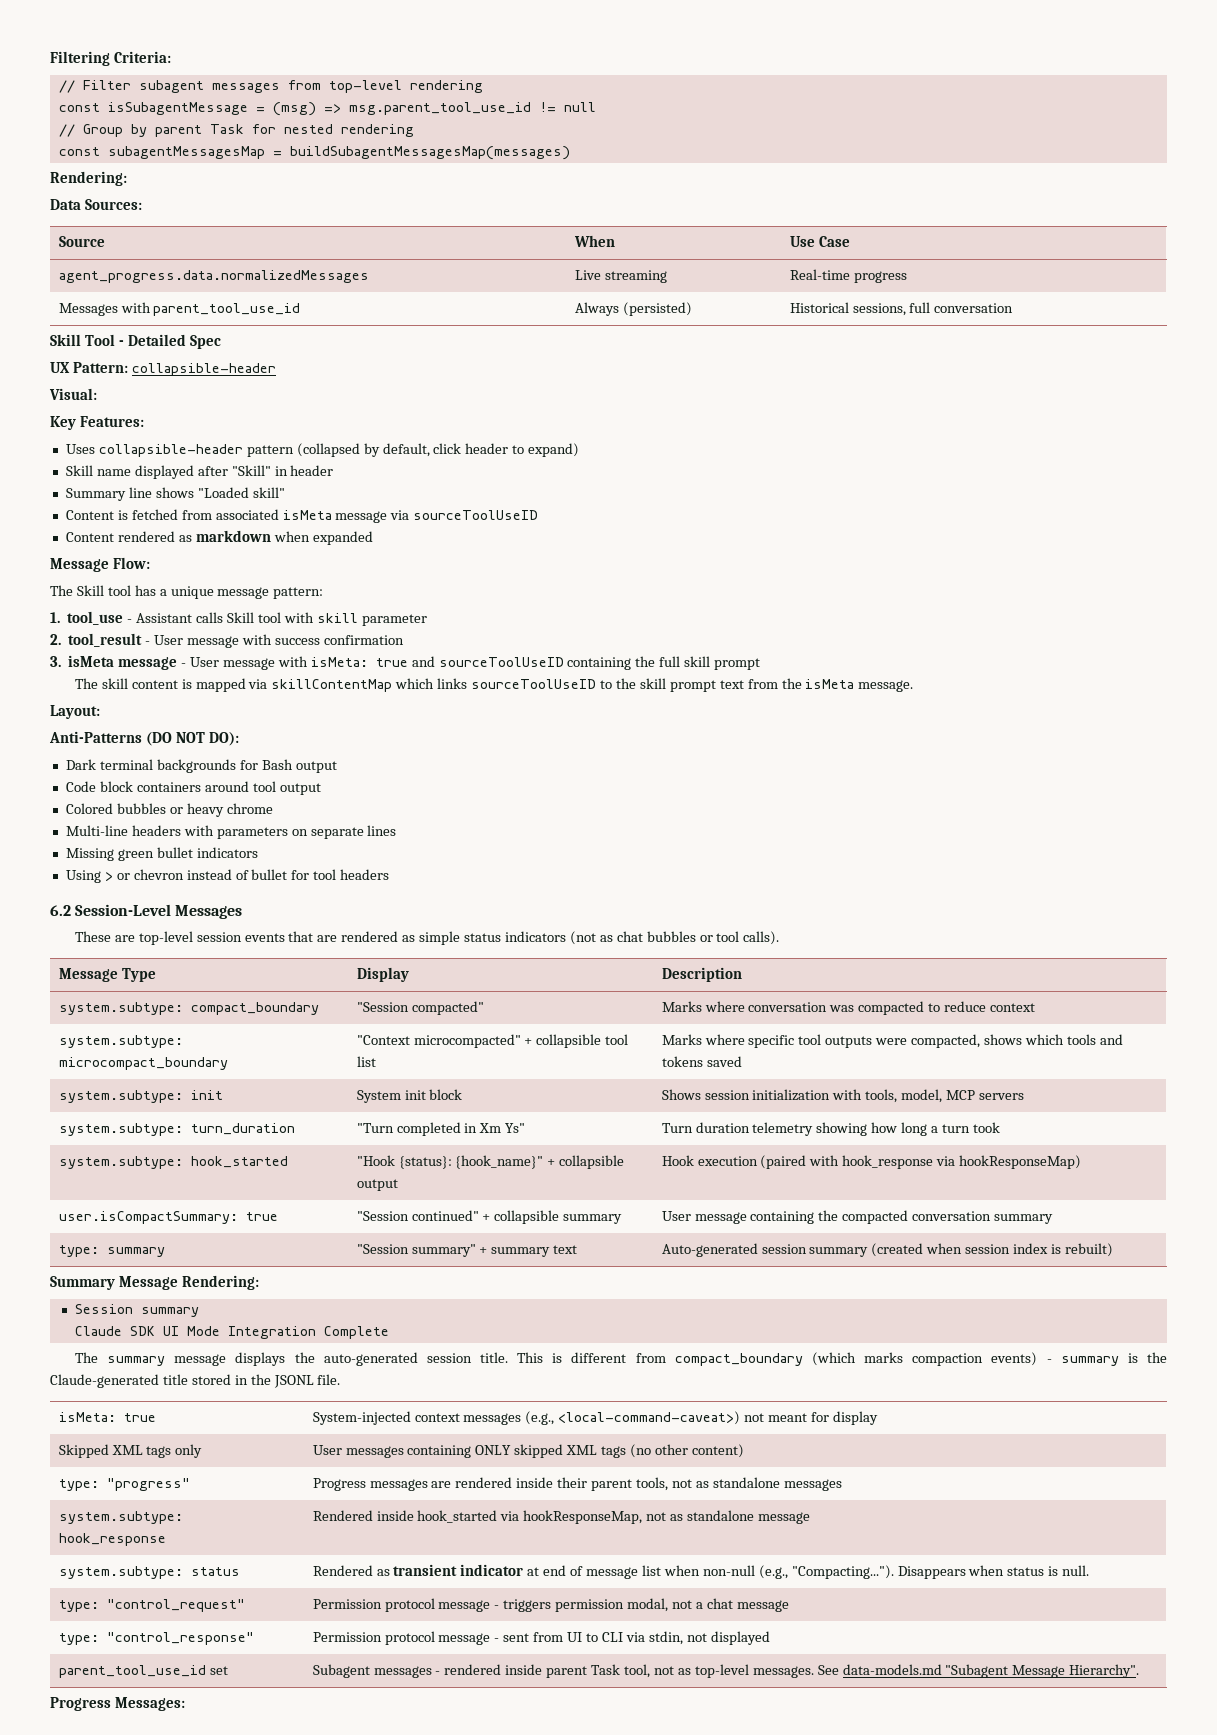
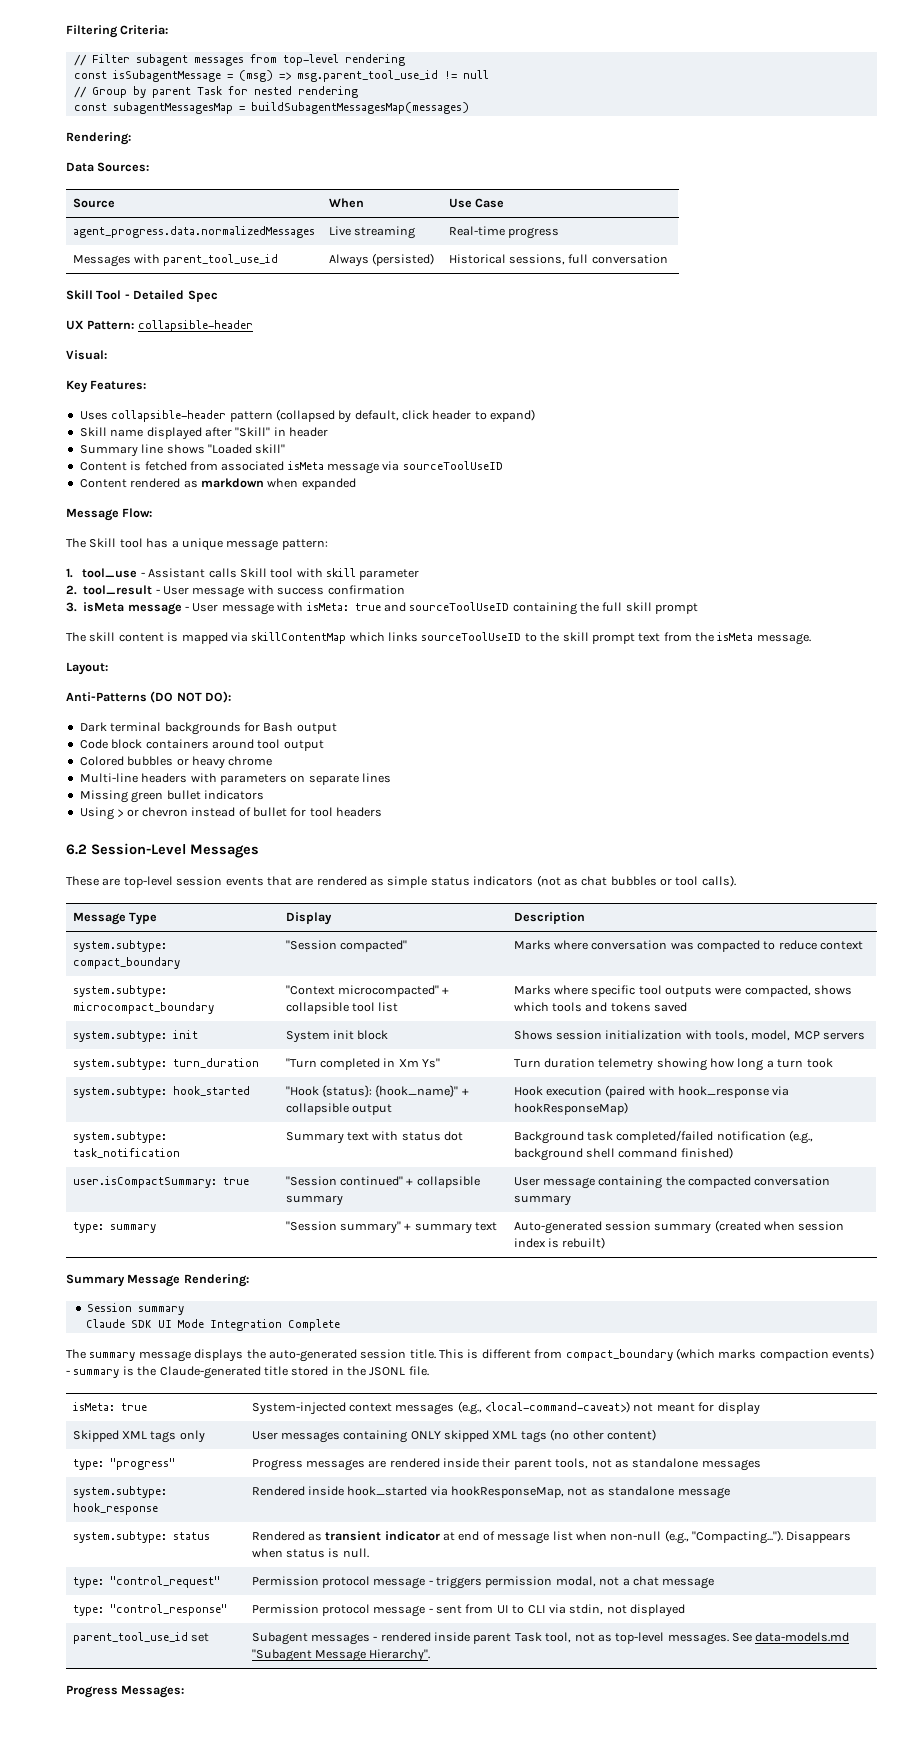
(1082, 1162) none -> [72,1131,167,1143] [72,1148,180,1158] [285,1131,464,1144] [513,1130,814,1144] [513,1147,733,1161] // system.subtype: task_notification | Summary text with status dot | Background task completed/failed notification (e.g., background shell command finished)

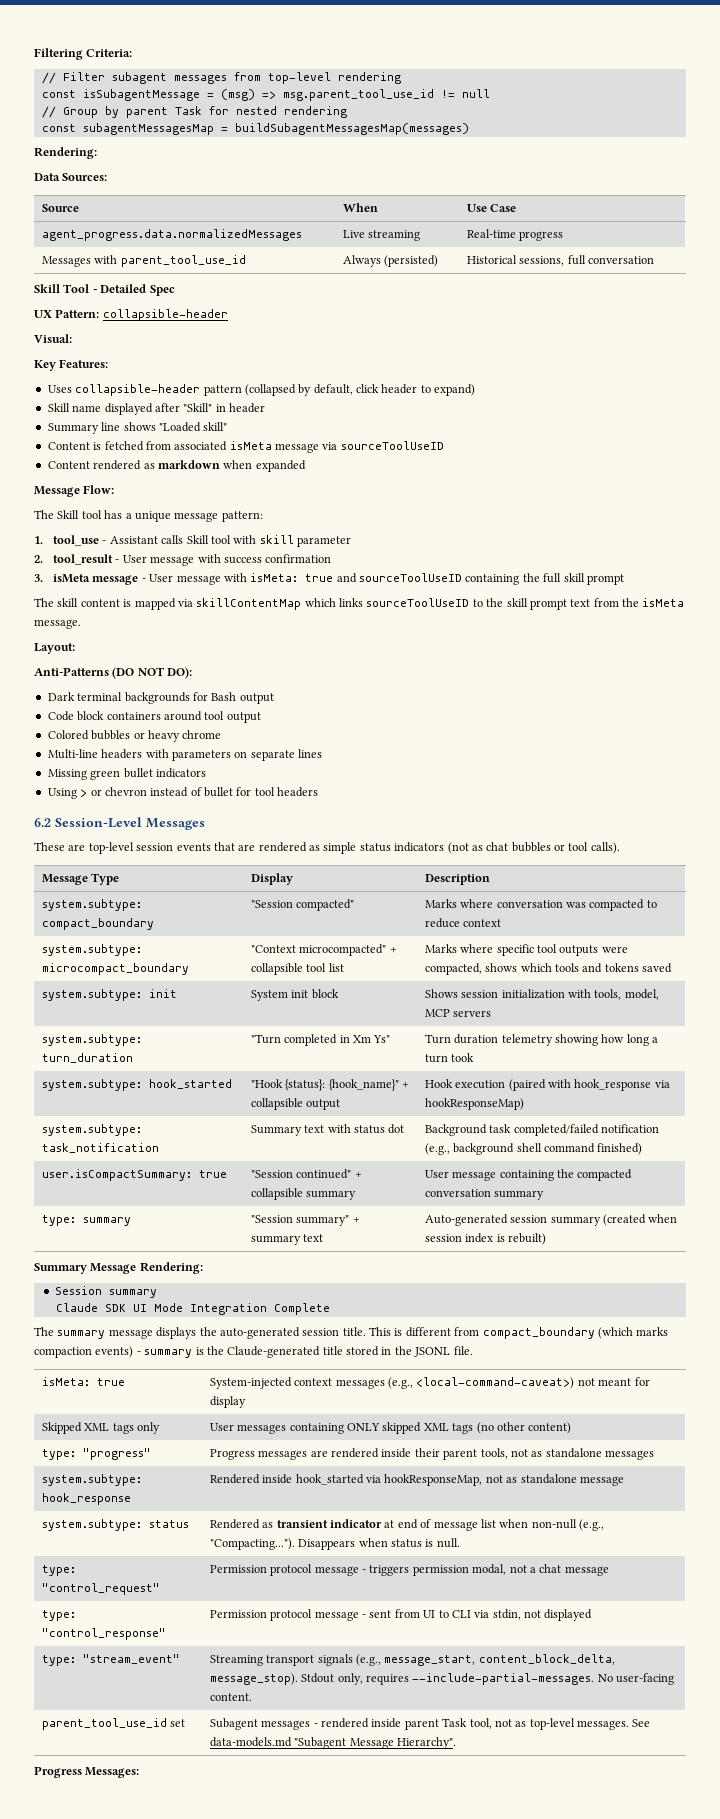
(686, 1610) none -> [41,1654,180,1666] [209,1654,615,1666] [209,1673,675,1685] [209,1693,252,1701] // type: "stream_event" | Streaming transport signals (e.g., message_start, content_block_delta, message_stop). Stdout only, requires --include-partial-messages. No user-facing content.

